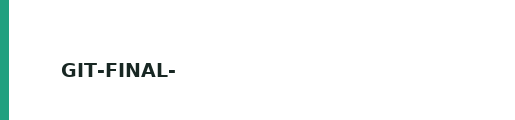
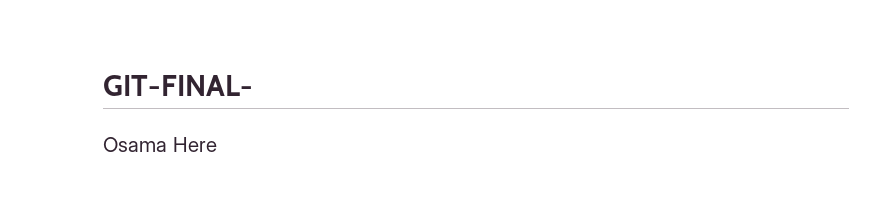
(176, 70) none -> [103,137,217,152] // Osama Here

